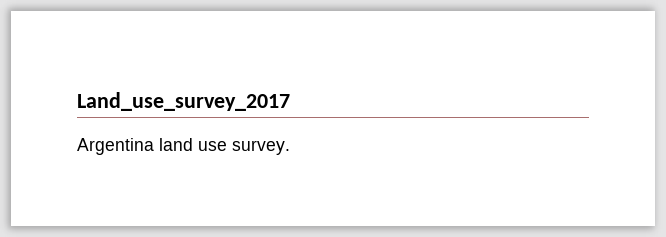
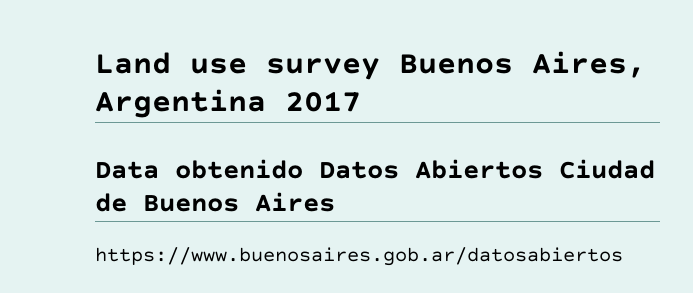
[77,92,290,111] [77,138,290,155] Land_use_survey_2017 // Argentina land use survey. -> [95,51,646,80] [95,89,361,118] [95,159,655,179] [95,192,335,212] [95,247,623,266] Land use survey Buenos Aires, Argentina 2017 // Data obtenido Datos Abiertos Ciudad de Buenos Aires // https://www.buenosaires.gob.ar/datosabiertos

